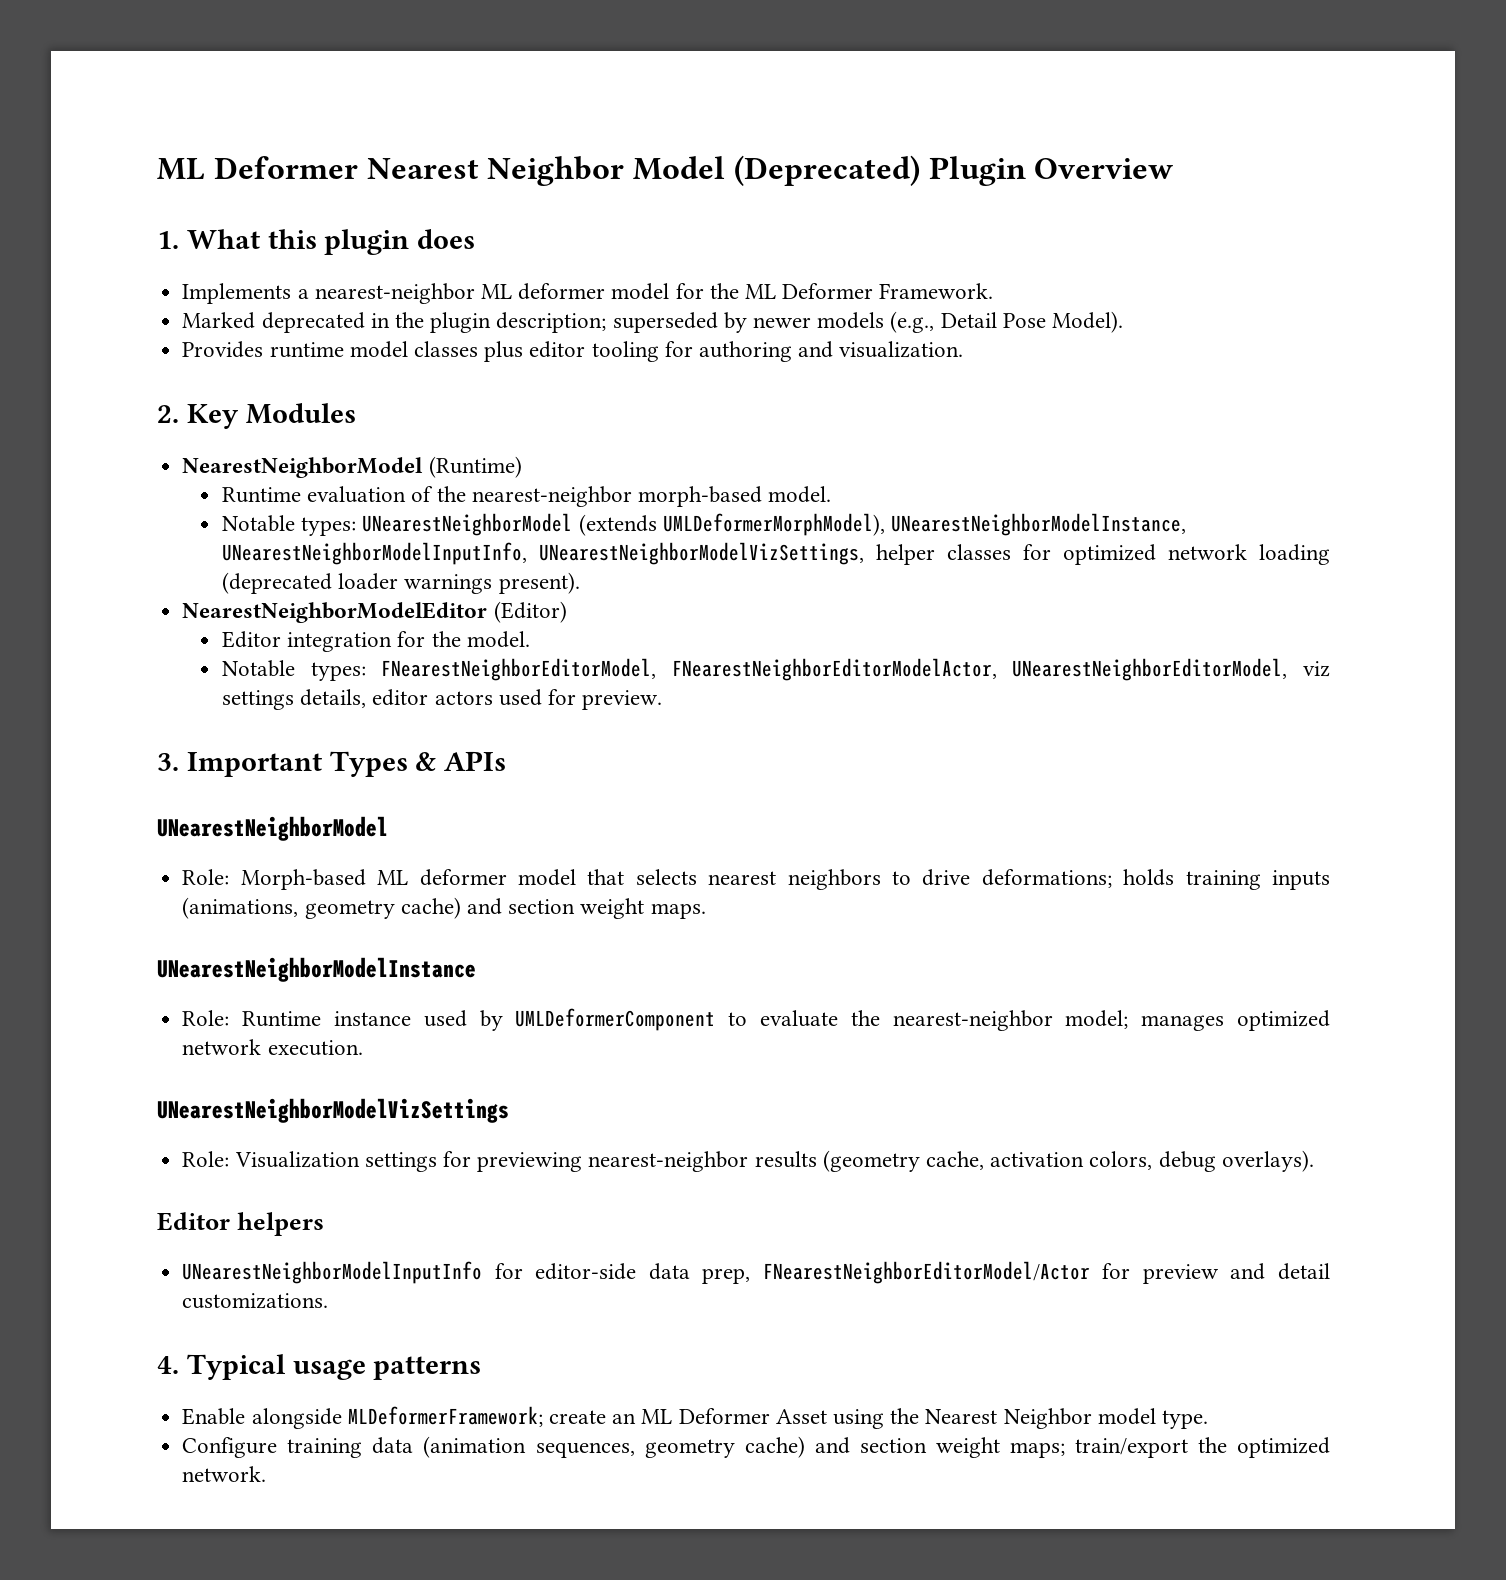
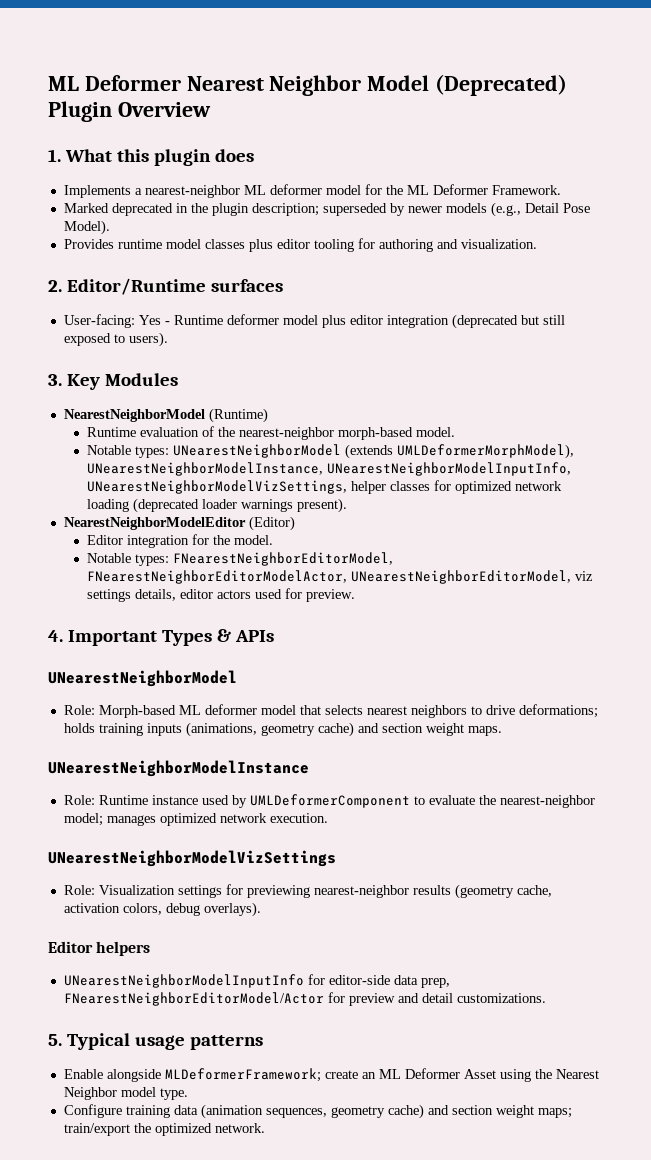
(179, 414) none -> [66,278,283,295] [63,314,565,329] [63,332,168,347] [48,374,62,386] Editor/Runtime surfaces // User-facing: Yes - Runtime deformer model plus editor integration (deprecated but still exposed to users). // 3.
[157,753,179,771] 3. -> [48,630,63,642] 4.
[157,1356,179,1374] 4. -> [48,1034,62,1046] 5.

